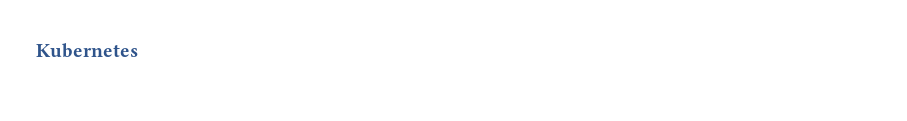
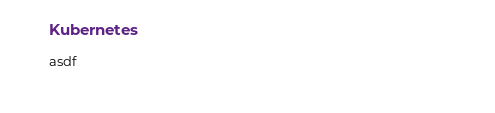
(138, 50) none -> [49,56,77,66] // asdf

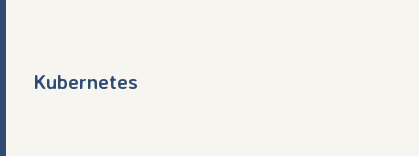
[49,56,77,66] // asdf -> (138, 82) none

